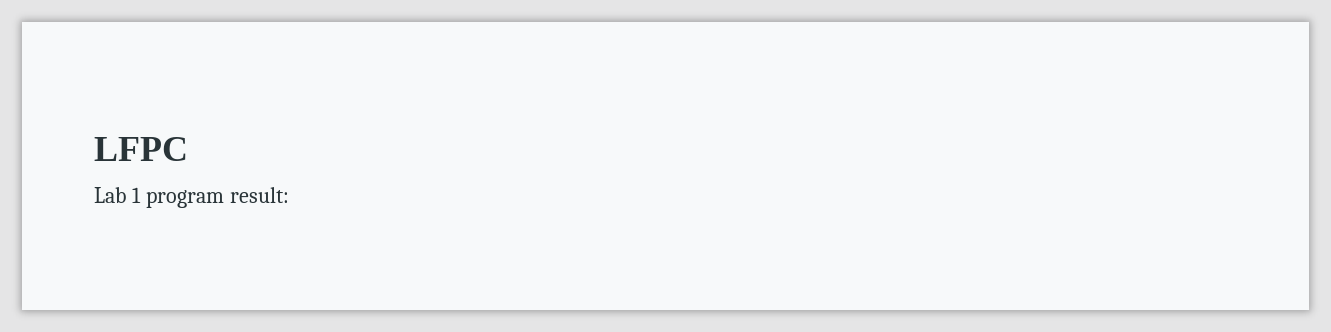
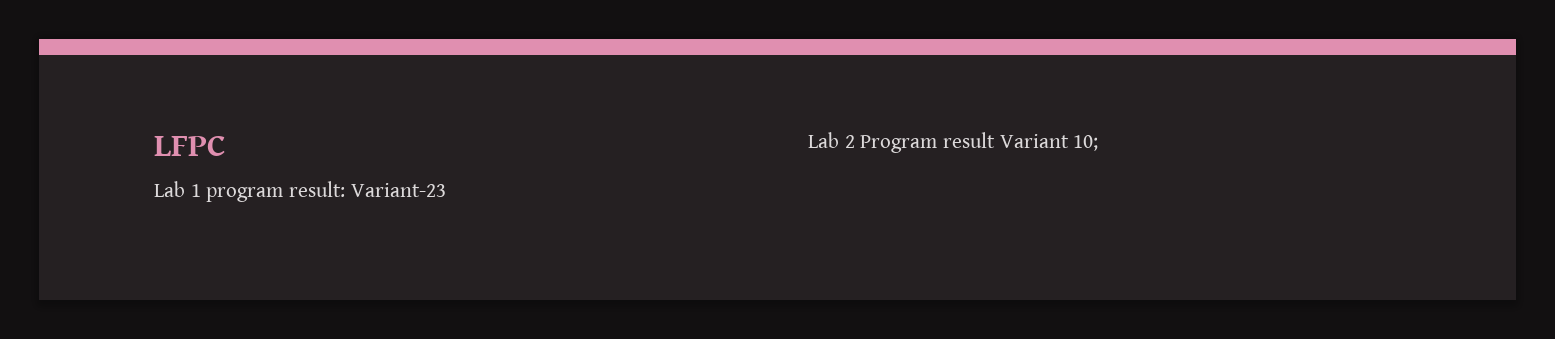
(289, 195) none -> [350,183,446,197] [808,132,1099,153] Variant-23 // Lab 2 Program result Variant 10;

